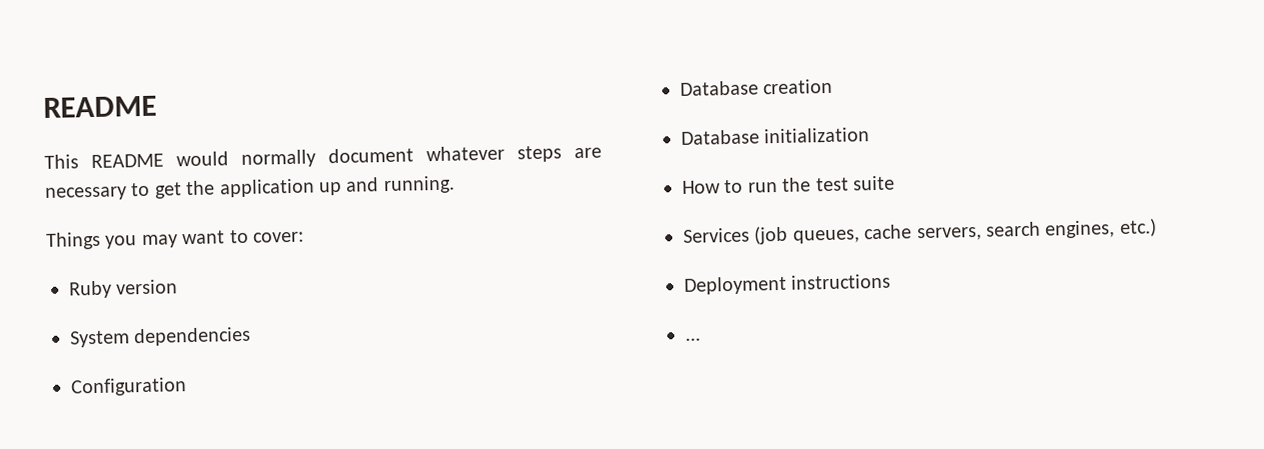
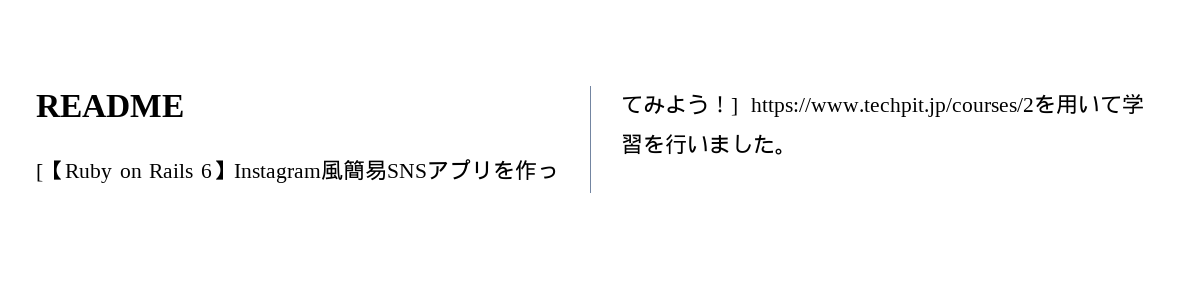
[44,145,602,169] [45,175,455,201] [46,229,304,250] [69,279,179,299] [70,326,252,348] [71,377,187,397] [680,78,834,96] [681,127,871,145] [682,175,895,194] [683,218,1157,245] [684,273,892,295] [685,337,701,341] This README would normally document whatever steps are necessary to get the application up and running. // Things you may want to cover: // Ruby version // System dependencies // Configuration // Database creation // Database initialization // How to run the test suite // Services (job queues, cache servers, search engines, etc.) // Deployment instructions // ... -> [36,159,559,183] [621,94,1144,117] [621,134,797,155] [【Ruby on Rails 6】Instagram風簡易SNSアプリを作ってみよう！] https://www.techpit.jp/courses/2を用いて学習を行いました。

